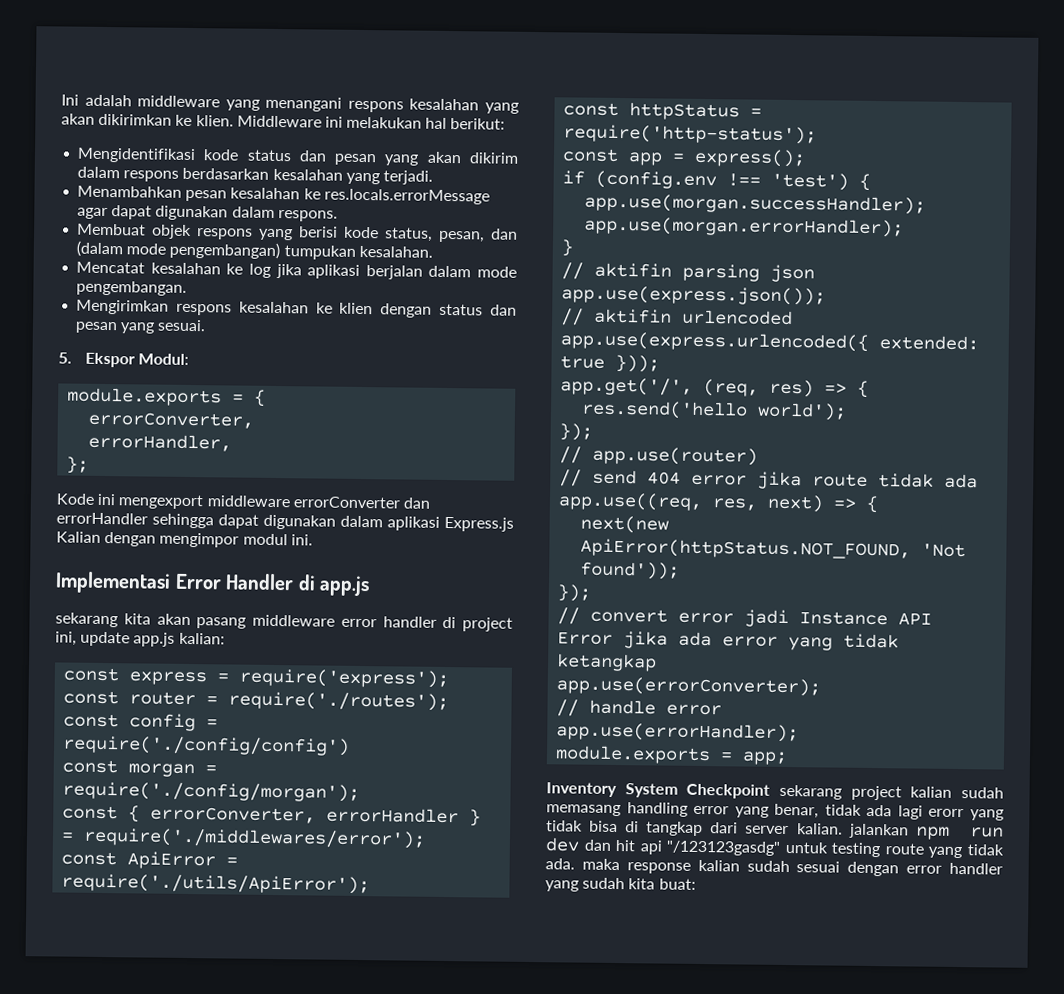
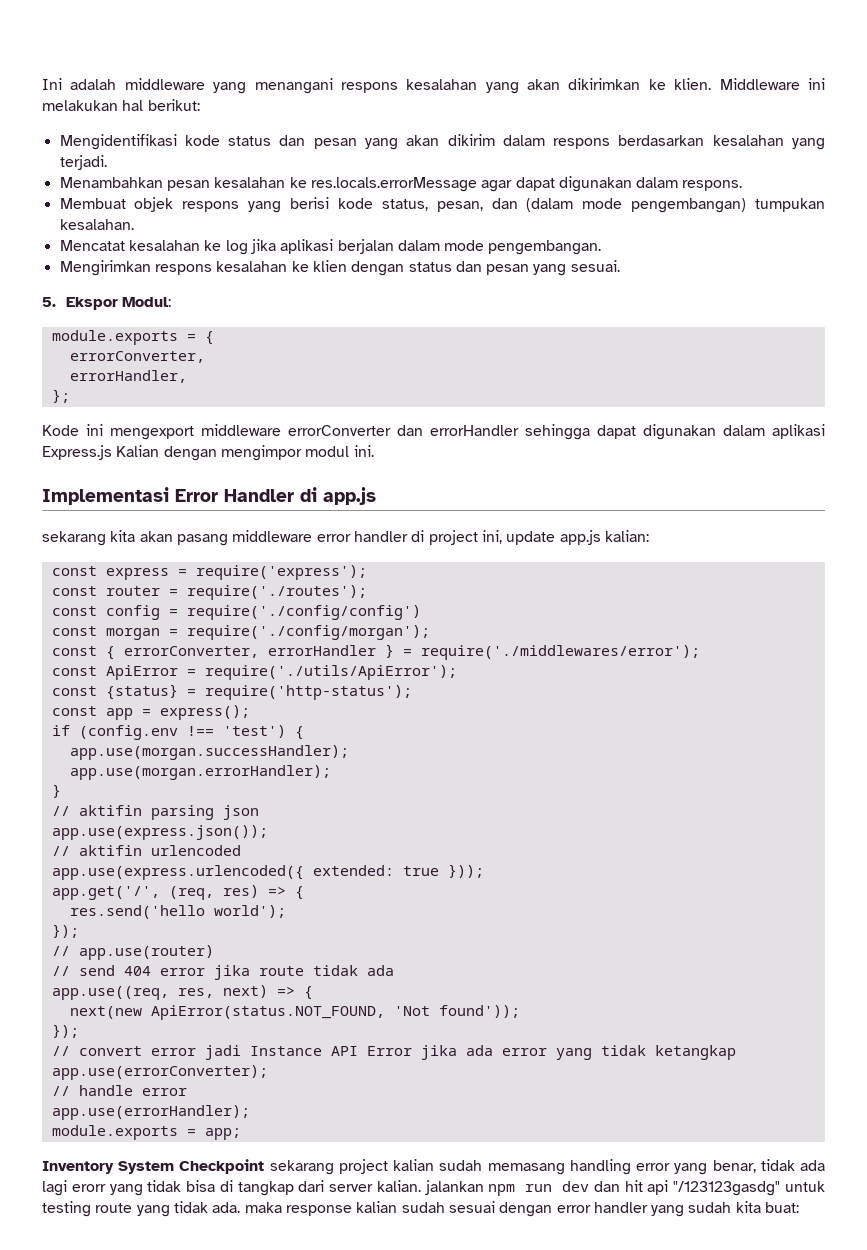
[629,102,741,121] httpStatus -> [105,684,178,700] {status}
[580,538,912,560] ApiError(httpStatus.NOT_FOUND, -> [150,1005,385,1020] ApiError(status.NOT_FOUND,

